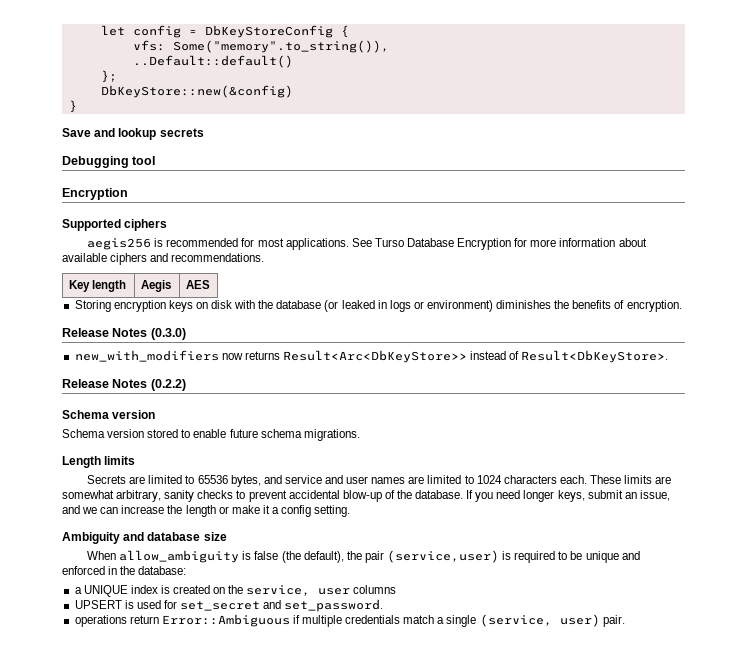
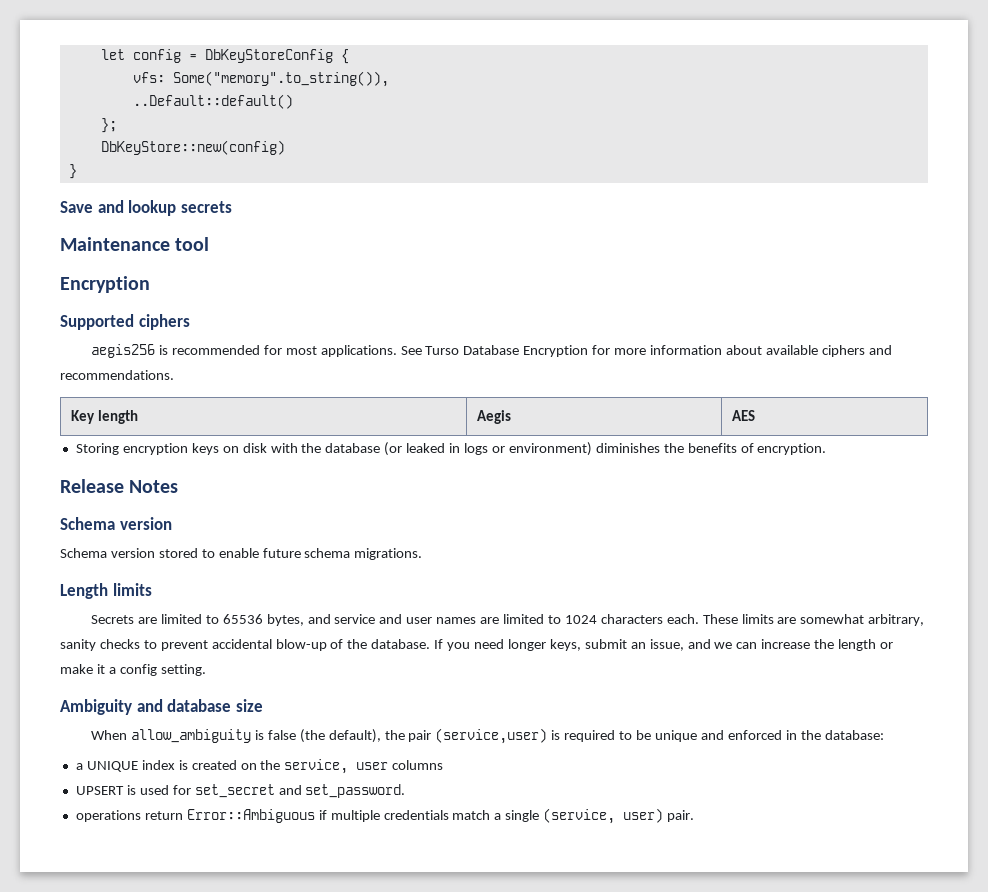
[100,85,293,98] DbKeyStore::new(&config) -> [100,140,285,155] DbKeyStore::new(config)
[62,156,129,168] Debugging -> [60,237,170,251] Maintenance
[150,328,186,340] [74,350,669,363] [62,379,186,391] (0.3.0) // new_with_modifiers now returns Result<Arc<DbKeyStore>> instead of Result<DbKeyStore>. // Release Notes (0.2.2) -> (179, 486) none

